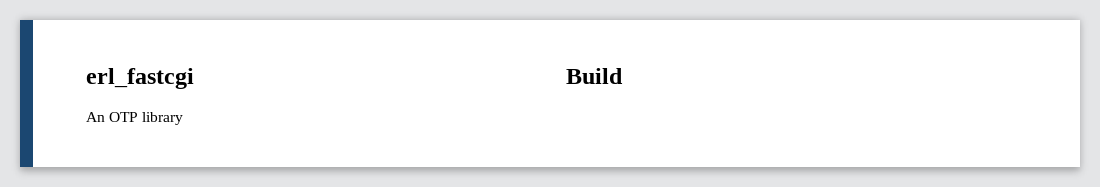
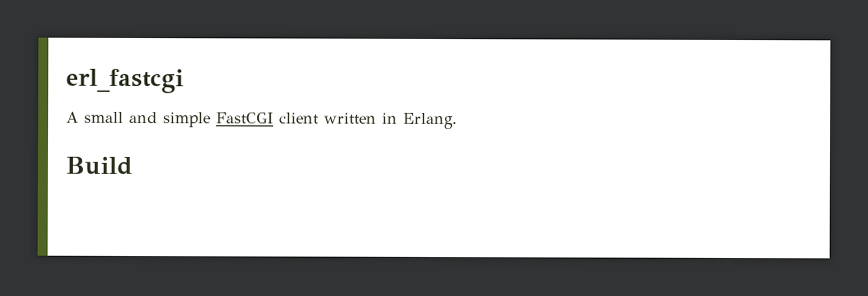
[86,112,184,125] An OTP library -> [66,111,458,130] A small and simple FastCGI client written in Erlang.

